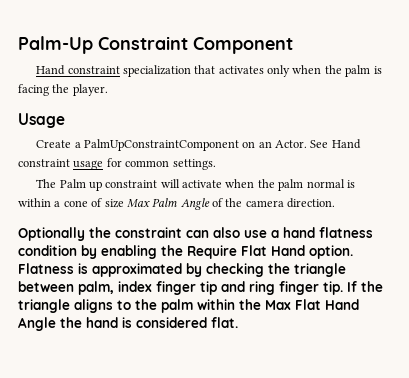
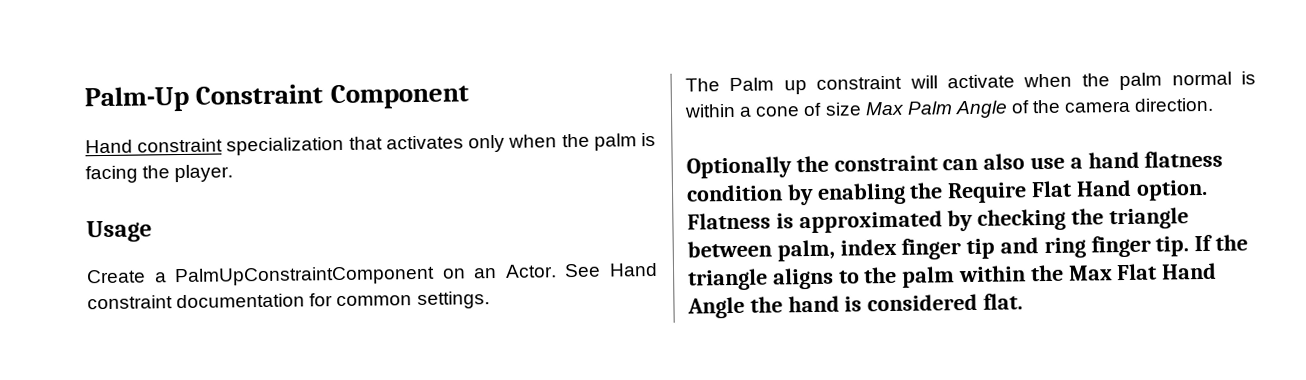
[73,160,104,170] usage -> [176,293,306,309] documentation

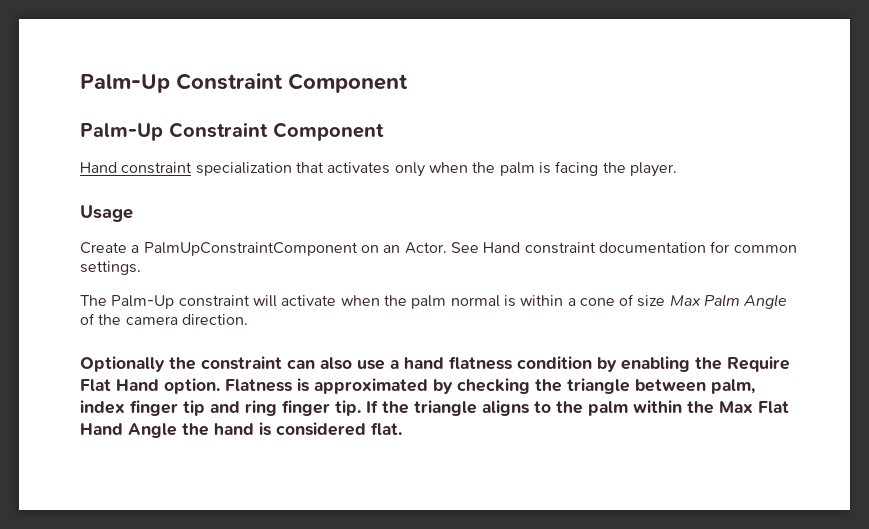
[84,83,469,113] Palm-Up Constraint Component -> [80,73,408,93] [80,122,384,141] Palm-Up Constraint Component // Palm-Up Constraint Component
[729,77,807,95] Palm up -> [111,295,175,309] Palm-Up

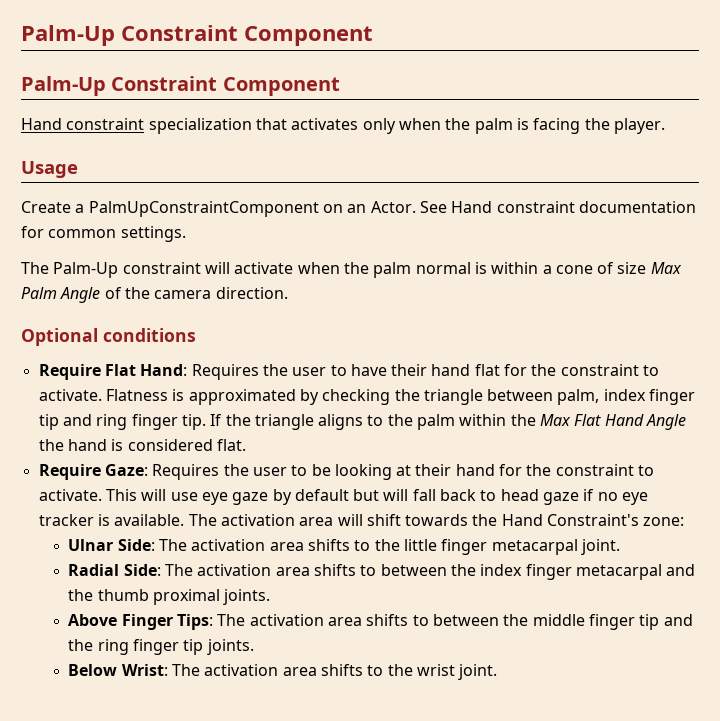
[80,356,790,372] [80,378,220,394] Optionally the constraint can also use a hand flatness condition by enabling the Require Flat Hand option. -> [21,328,196,346] [38,364,660,380] [38,389,102,401] Optional conditions // Require Flat Hand: Requires the user to have their hand flat for the constraint to activate.
(402, 428) none -> [38,464,655,480] [38,489,649,505] [38,514,685,526] [68,539,620,555] [68,564,696,580] [68,589,271,605] [68,614,693,630] [68,639,254,655] [68,664,498,680] // Require Gaze: Requires the user to be looking at their hand for the constraint to activate. This will use eye gaze by default but will fall back to head gaze if no eye tracker is available. The activation area will shift towards the Hand Constraint's zone: // Ulnar Side: The activation area shifts to the little finger metacarpal joint. // Radial Side: The activation area shifts to between the index finger metacarpal and the thumb proximal joints. // Above Finger Tips: The activation area shifts to between the middle finger tip and the ring finger tip joints. // Below Wrist: The activation area shifts to the wrist joint.

